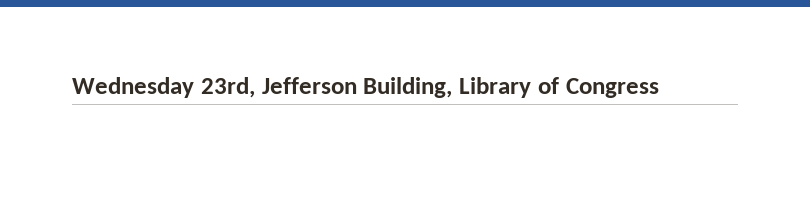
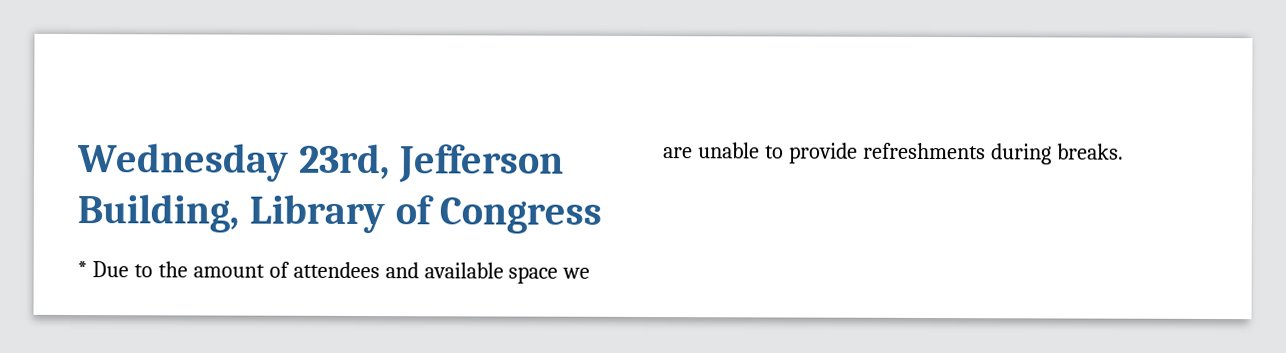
(659, 88) none -> [77,261,591,284] [663,142,1124,165] // * Due to the amount of attendees and available space we are unable to provide refreshments during breaks.

